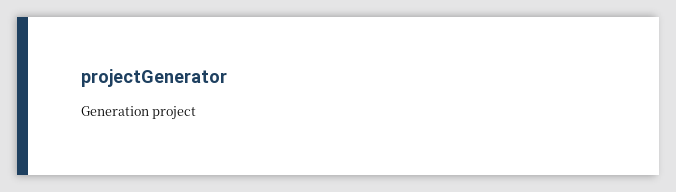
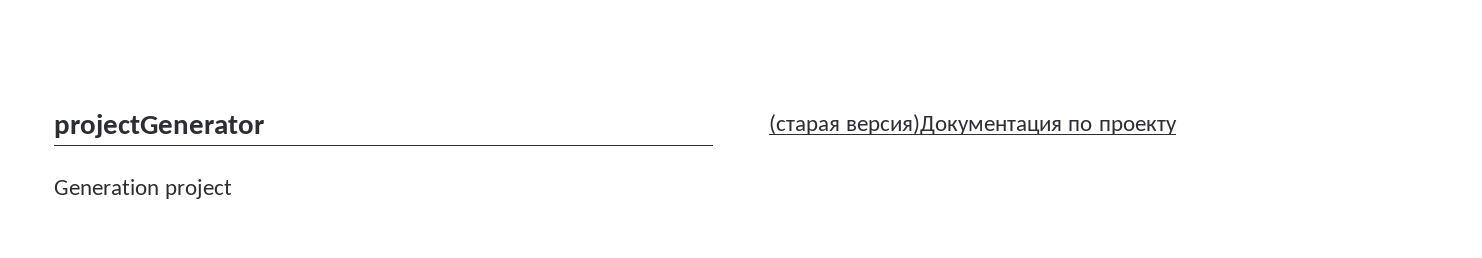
(197, 113) none -> [769,114,1177,135] // (старая версия)Документация по проекту

